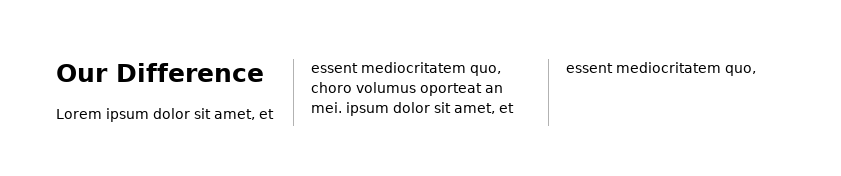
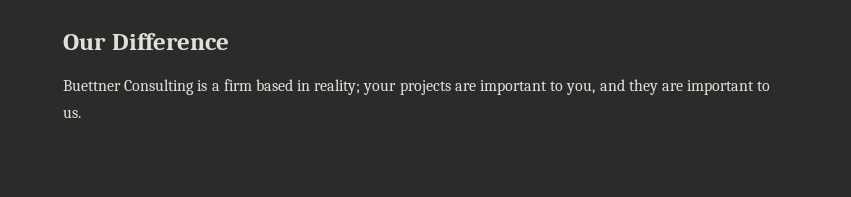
[56,108,274,122] [311,62,501,76] [311,82,503,96] [311,102,514,116] [566,62,756,76] Lorem ipsum dolor sit amet, et essent mediocritatem quo, choro volumus oporteat an mei. ipsum dolor sit amet, et essent mediocritatem quo, -> [63,79,771,95] [63,109,81,118] Buettner Consulting is a firm based in reality; your projects are important to you, and they are important to us.

